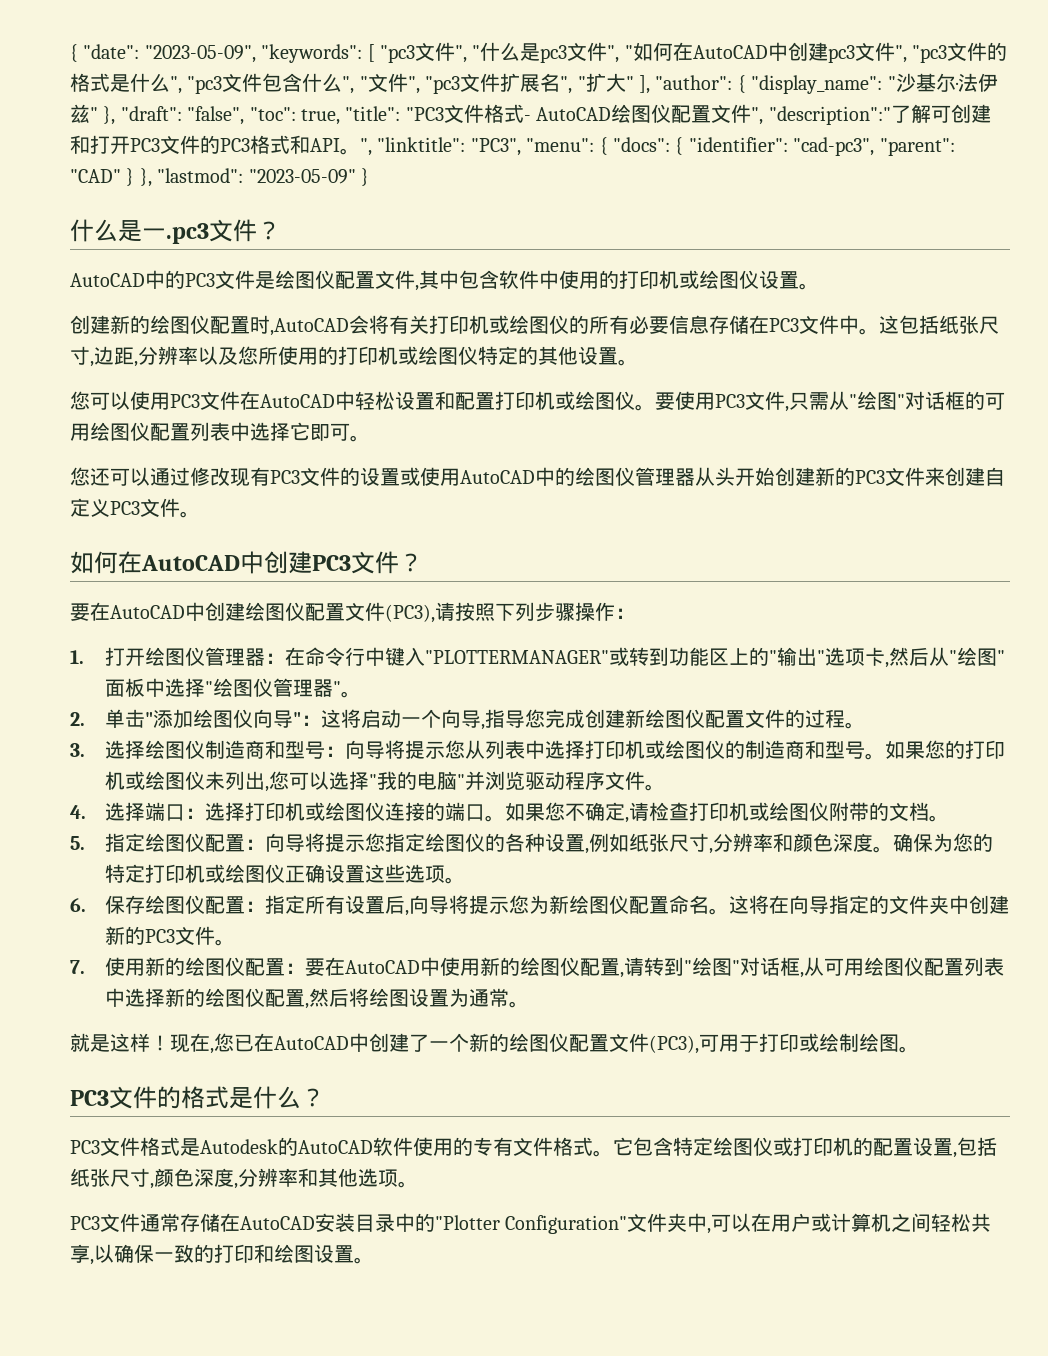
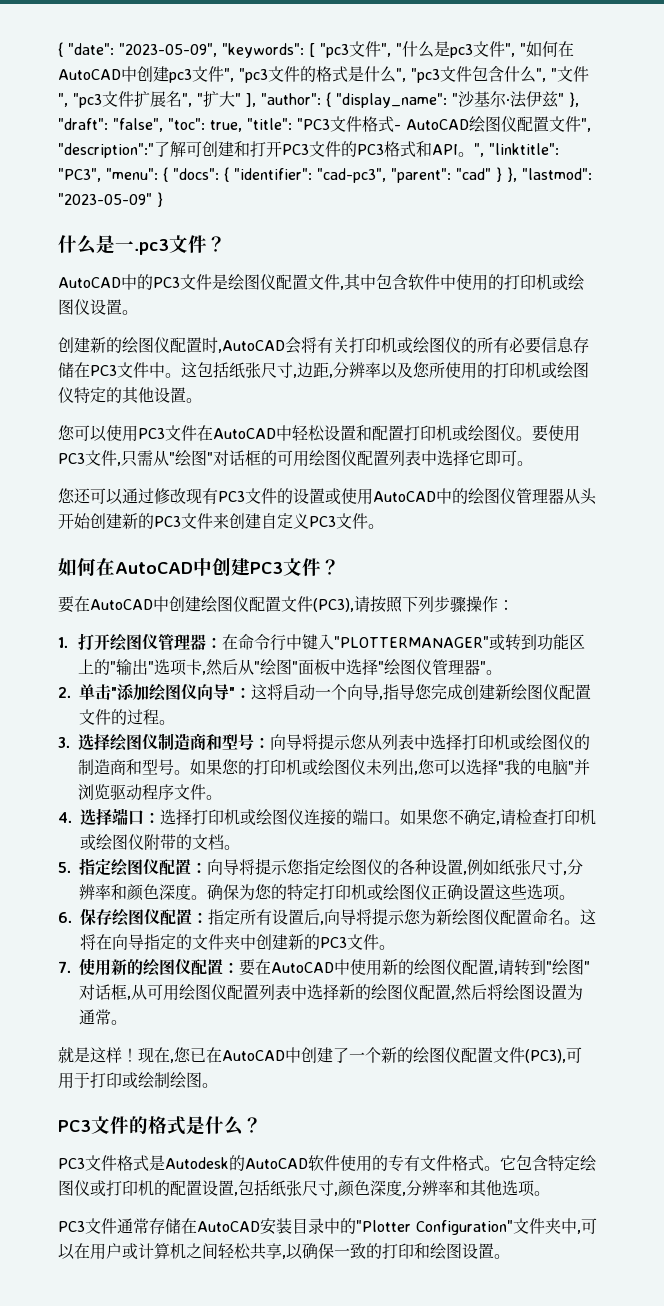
[70,169,121,183] "CAD" -> [456,168,491,180] "cad"

